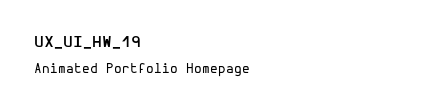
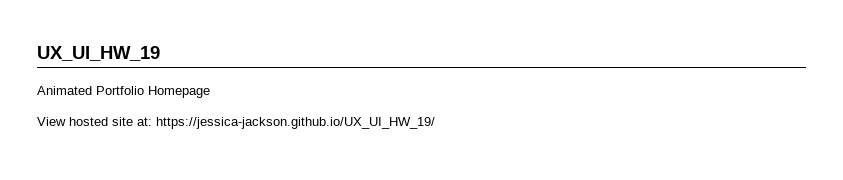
(250, 70) none -> [37,117,435,129] // View hosted site at: https://jessica-jackson.github.io/UX_UI_HW_19/

